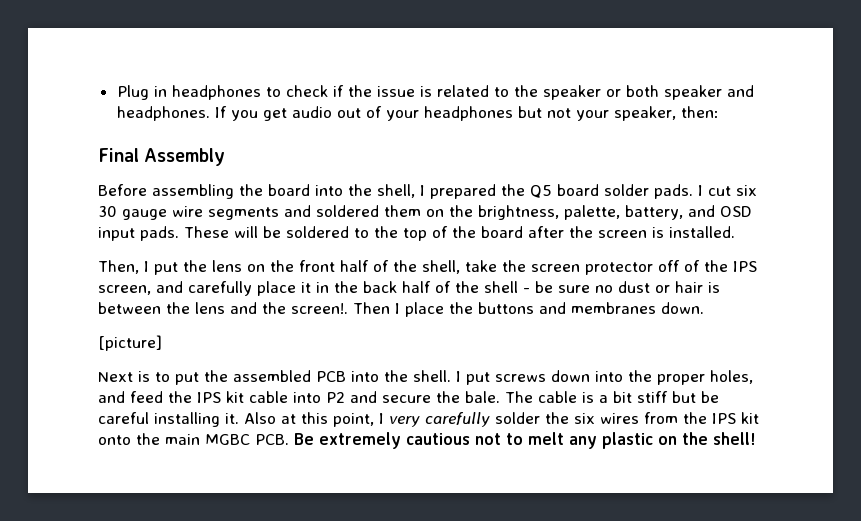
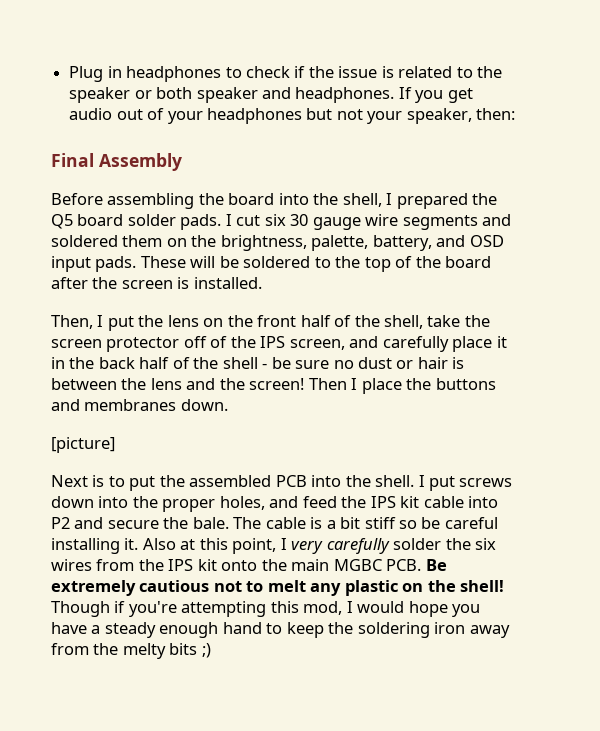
[291,303,348,314] screen!. -> [249,378,305,390] screen!
[672,391,696,403] but -> [399,520,418,529] so
(756, 438) none -> [51,601,481,617] [51,622,510,638] [51,643,211,659] Though if you're attempting this mod, I would hope you have a steady enough hand to keep the soldering iron away from the melty bits ;)

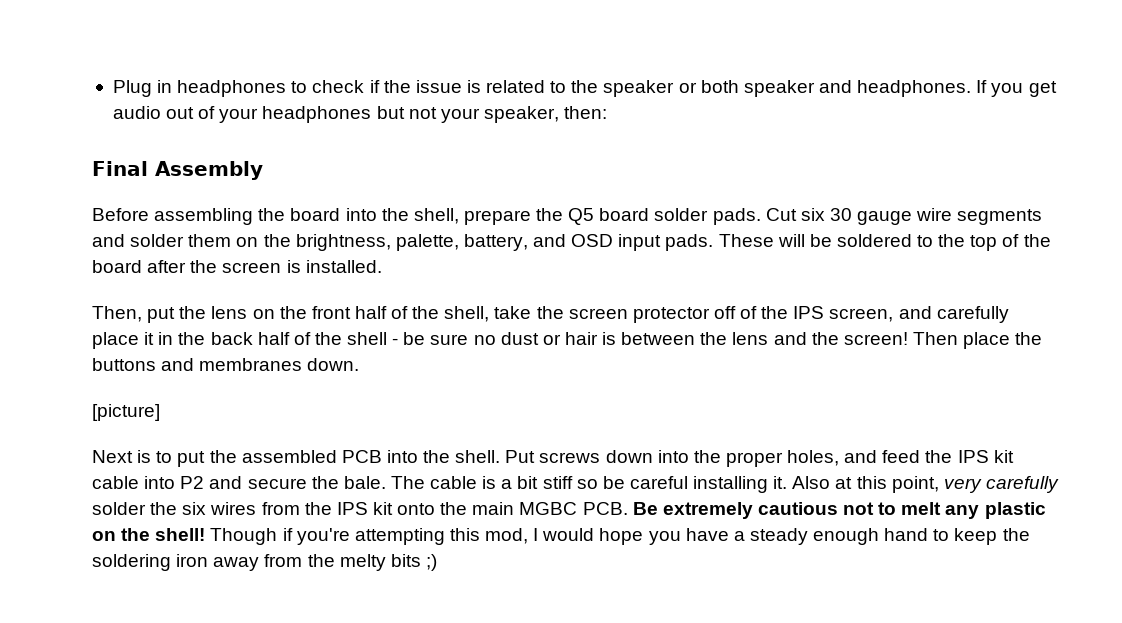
[386,193,468,209] I prepared -> [463,210,531,225] prepare
[225,214,261,226] I cut -> [765,208,797,221] Cut
[51,235,118,247] soldered -> [130,234,185,247] solder
[97,315,104,327] I -> (142, 314) none
[351,378,358,390] I -> (958, 338) none
[418,475,456,491] I put -> [505,450,536,463] Put
[280,538,287,550] I -> (939, 484) none

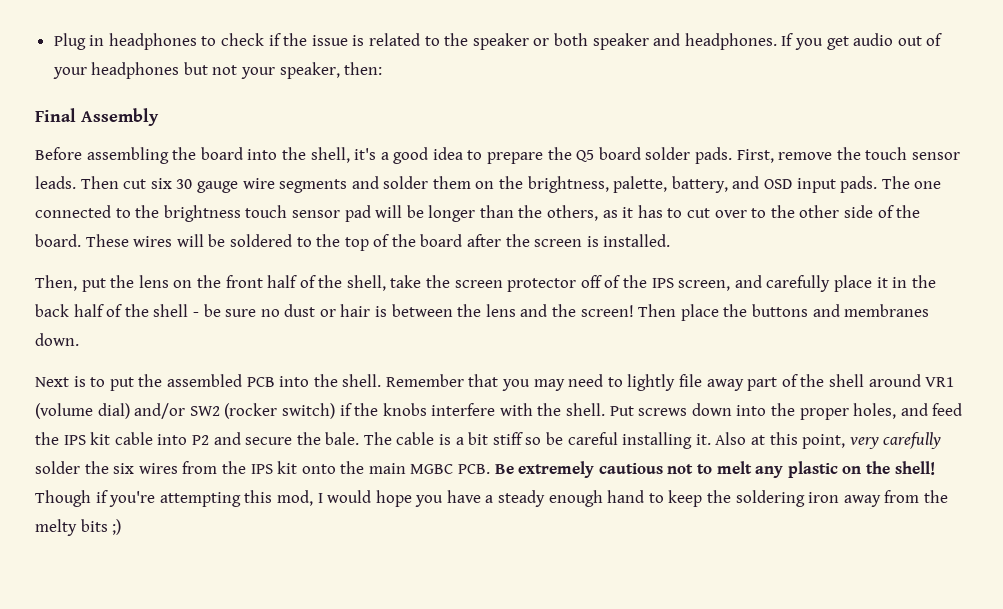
(459, 216) none -> [354,147,483,164] it's a good idea to
[765,208,797,221] Cut -> [736,147,960,163] [35,176,147,189] First, remove the touch sensor leads. Then cut
[718,234,774,247] These -> [881,176,942,189] [35,205,921,222] [35,234,173,247] The one connected to the brightness touch sensor pad will be longer than the others, as it has to cut over to the other side of the board. These wires
[92,404,160,421] // [picture] -> (79, 339) none
(501, 456) none -> [385,374,955,391] [35,403,606,419] Remember that you may need to lightly file away part of the shell around VR1 (volume dial) and/or SW2 (rocker switch) if the knobs interfere with the shell.

